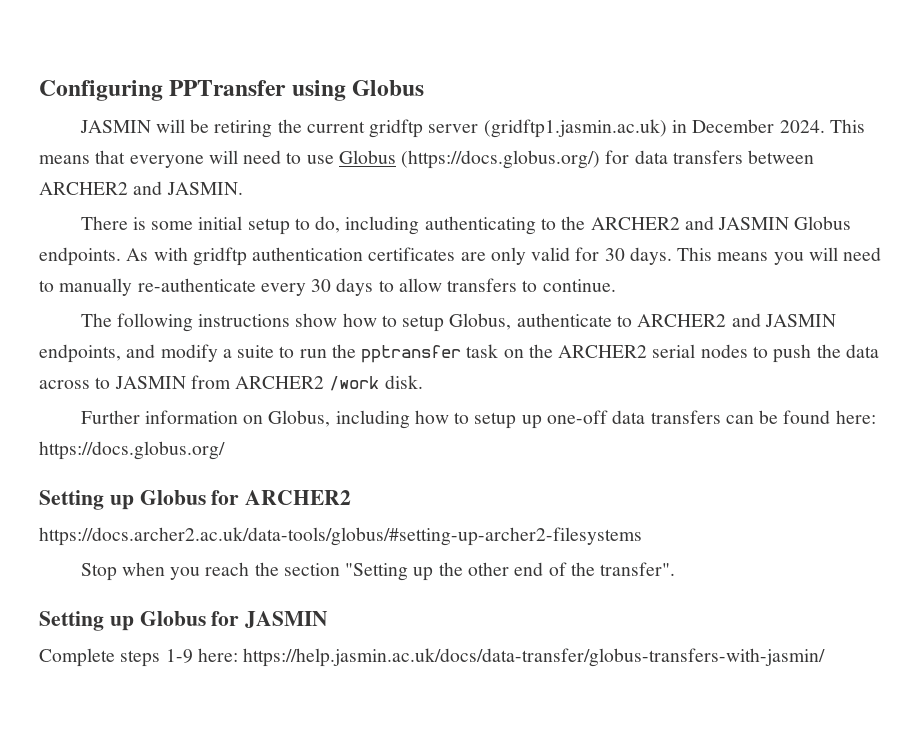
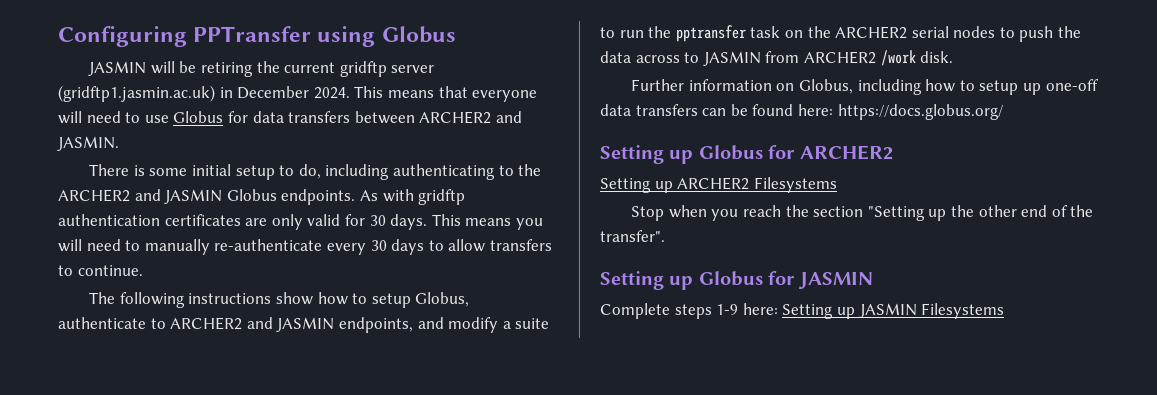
[401,150,601,169] (https://docs.globus.org/) -> (224, 117) none
[39,527,642,546] https://docs.archer2.ac.uk/data-tools/globus/#setting-up-archer2-filesystems -> [600,177,837,193] Setting up ARCHER2 Filesystems
[243,648,826,667] https://help.jasmin.ac.uk/docs/data-transfer/globus-transfers-with-jasmin/ -> [782,303,1005,319] Setting up JASMIN Filesystems

